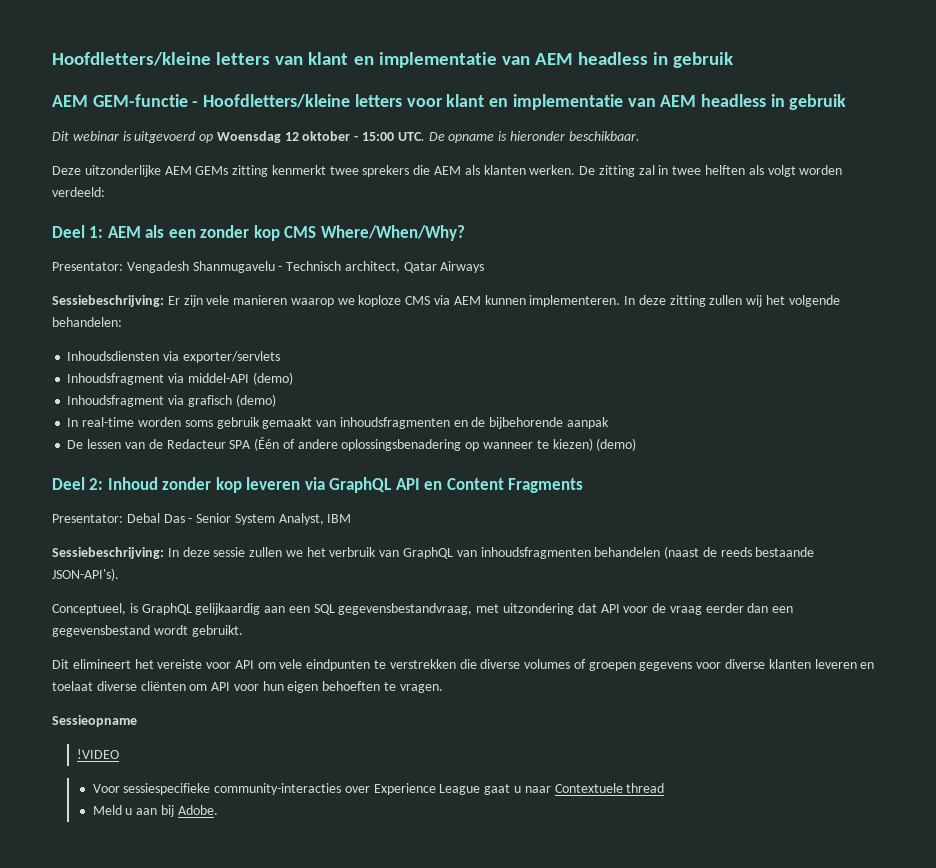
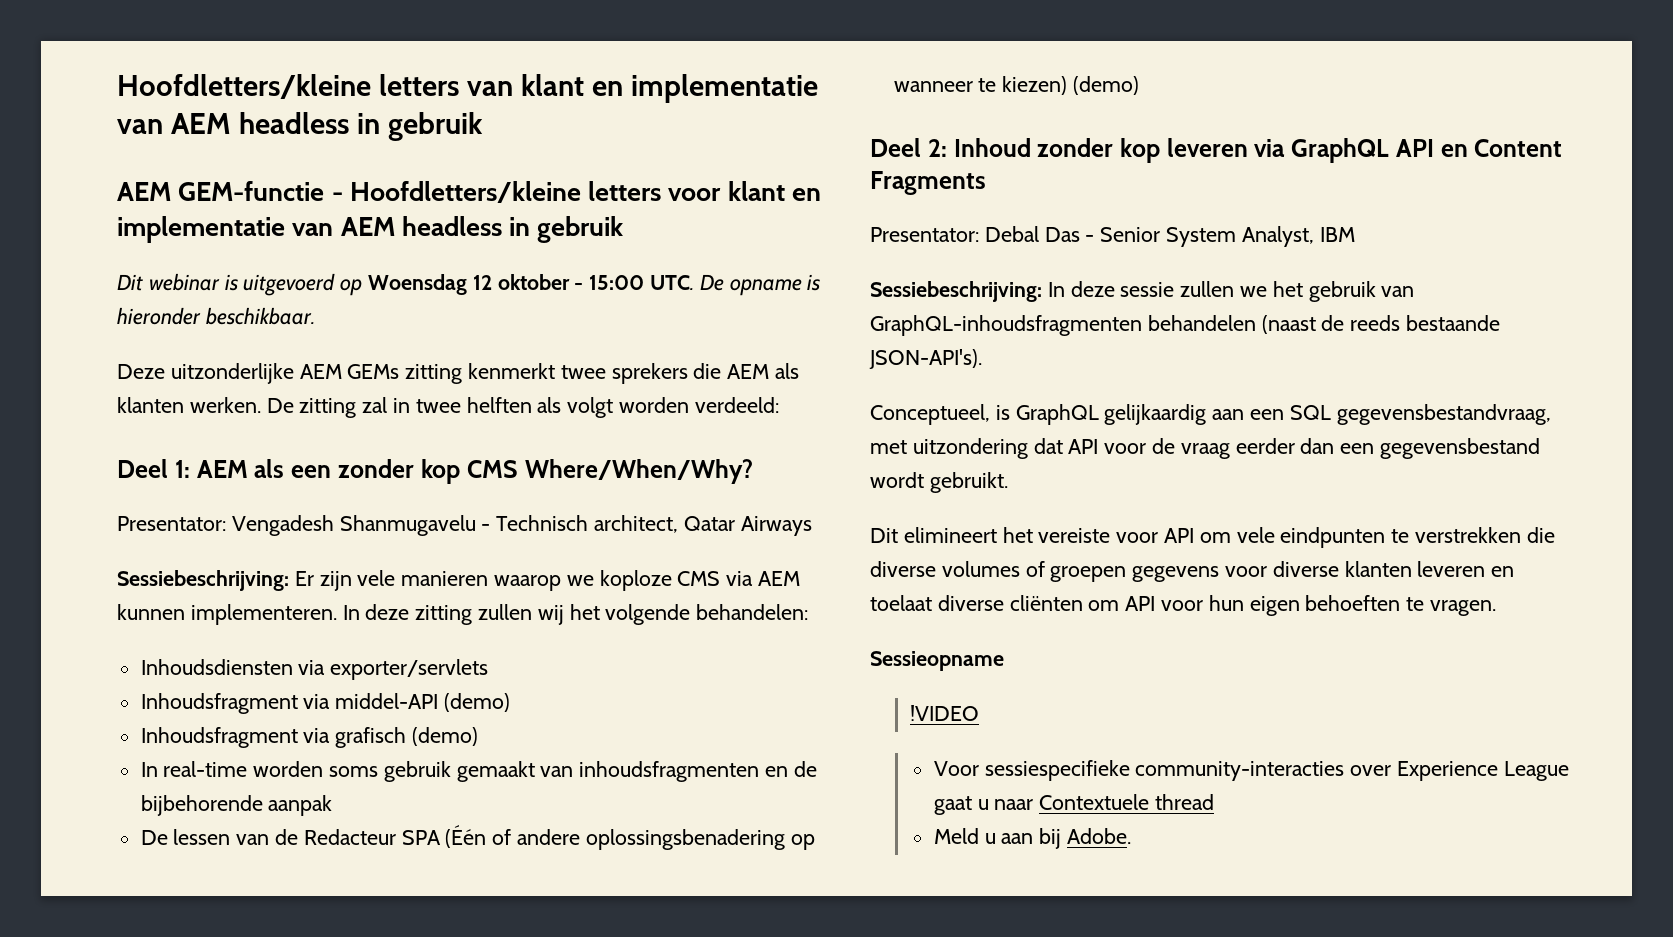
[329,547,591,559] verbruik van GraphQL van inhoudsfragmenten -> [1308,281,1415,302] [870,315,1142,336] gebruik van GraphQL-inhoudsfragmenten

